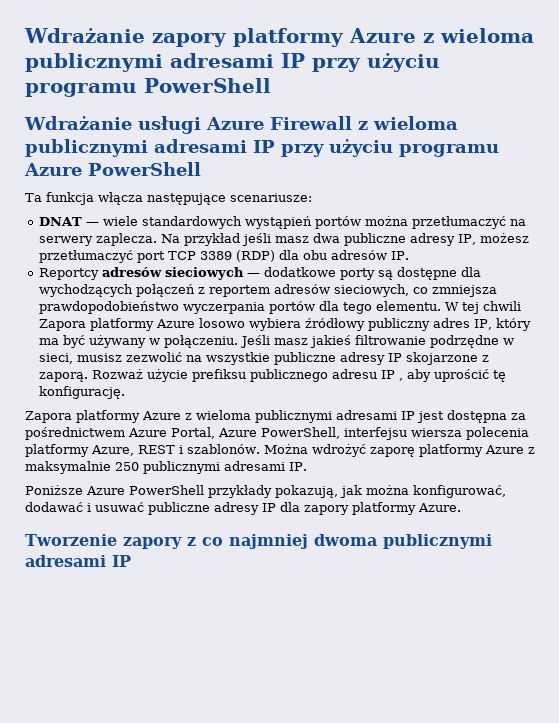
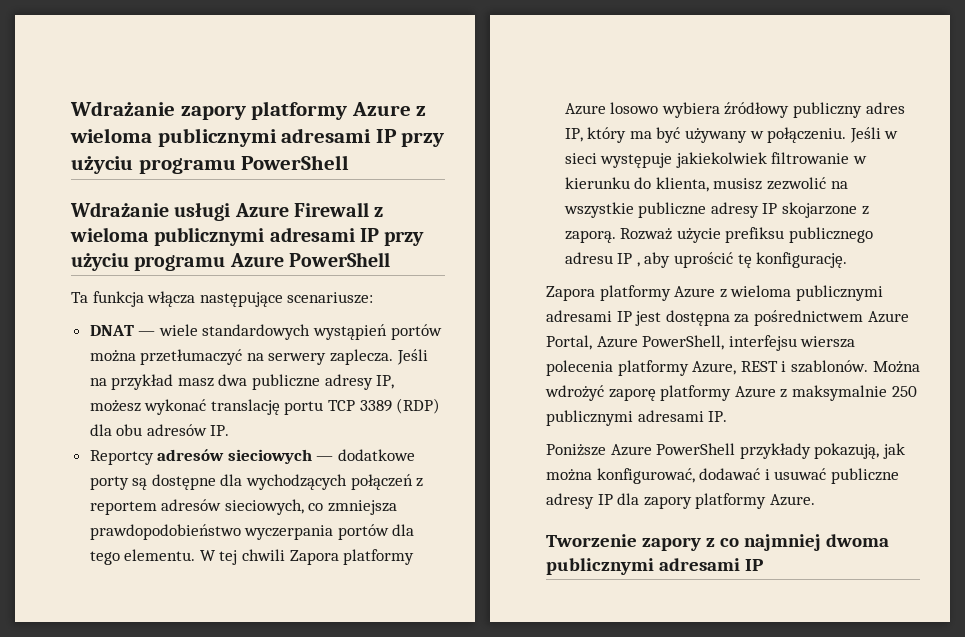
[160,233,271,246] Na przykład jeśli -> [396,349,428,365] [89,374,174,390] Jeśli na przykład
[38,250,165,263] przetłumaczyć port -> [144,399,324,415] wykonać translację portu
[273,335,514,348] [38,353,73,364] masz jakieś filtrowanie podrzędne w sieci, -> [884,131,899,139] [564,152,868,168] [564,177,709,192] w sieci występuje jakiekolwiek filtrowanie w kierunku do klienta,

